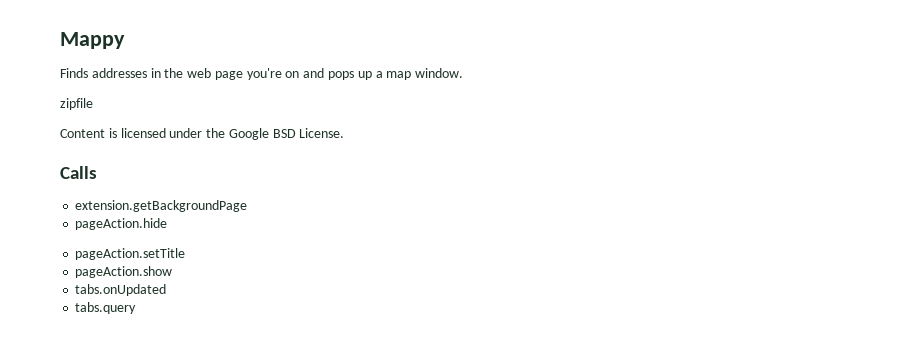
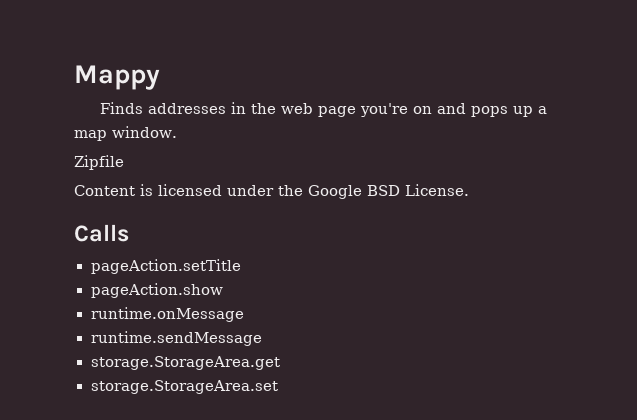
[60,98,93,110] zipfile -> [74,155,124,170] Zipfile
[75,200,248,212] [75,218,168,230] // extension.getBackgroundPage // pageAction.hide -> (129, 233) none
[75,284,167,296] [75,302,137,314] tabs.onUpdated // tabs.query -> [90,307,244,322] [90,331,262,346] [90,356,280,370] [90,380,278,394] runtime.onMessage // runtime.sendMessage // storage.StorageArea.get // storage.StorageArea.set

